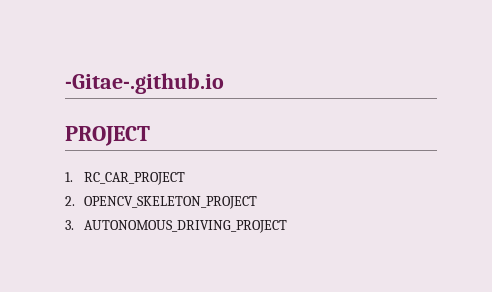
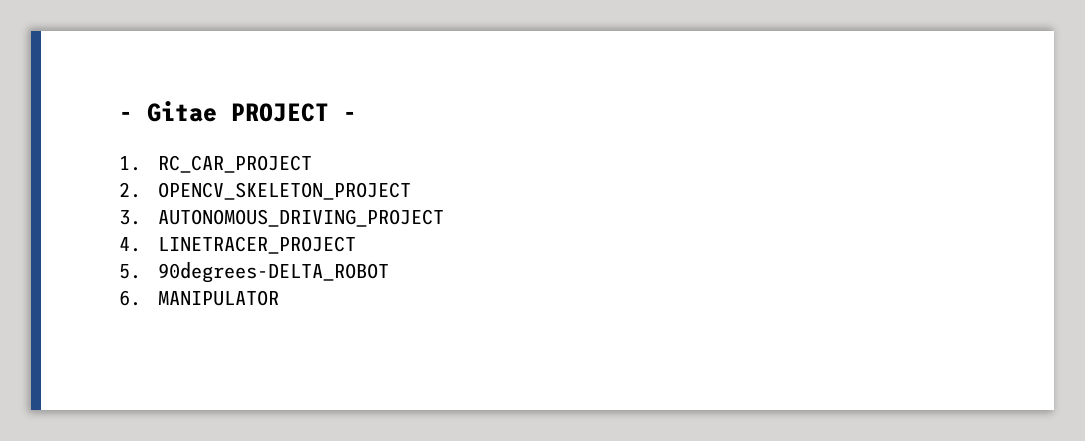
[65,73,224,94] -Gitae-.github.io // -> [119,101,217,122] - Gitae
(150, 136) none -> [343,111,357,121] -
(288, 226) none -> [119,236,356,254] [119,262,389,283] [119,290,279,306] // 4. LINETRACER_PROJECT // 5. 90degrees-DELTA_ROBOT // 6. MANIPULATOR

